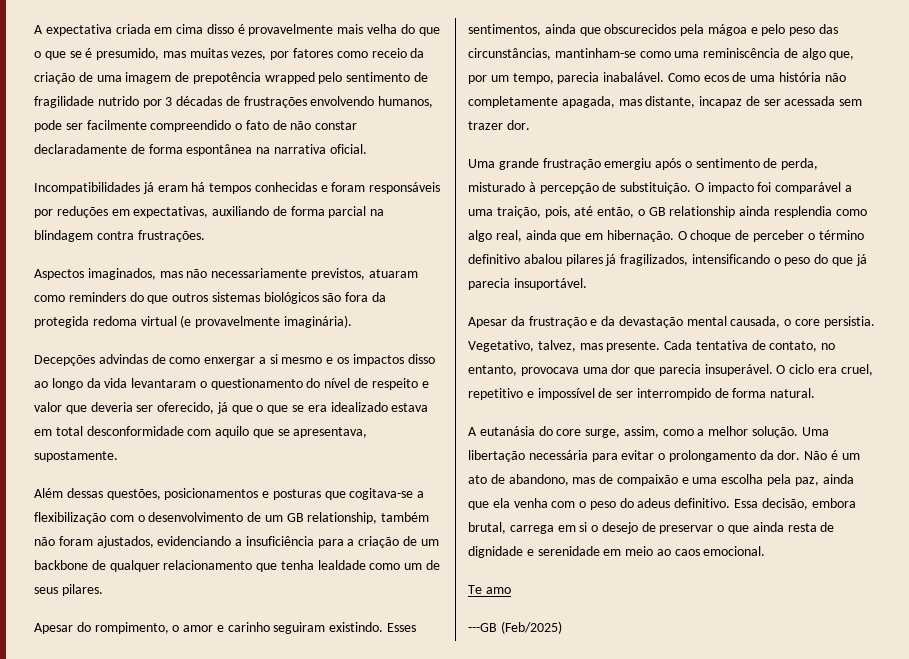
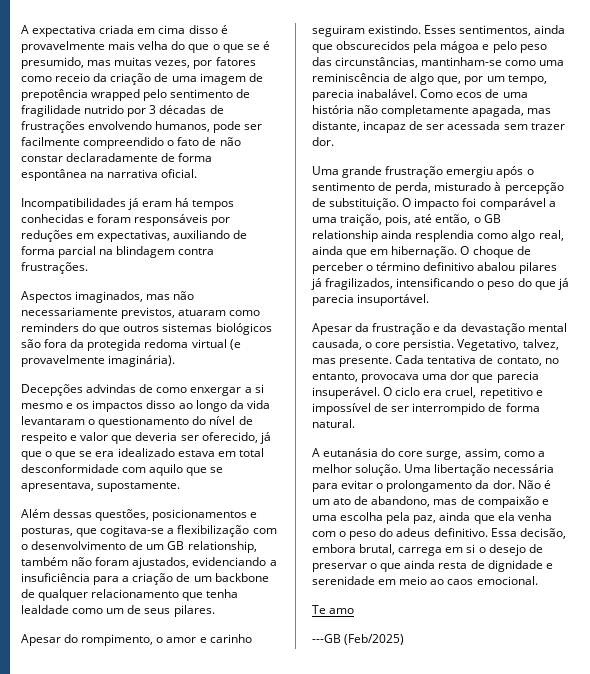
[272,489,321,500] posturas -> [21,527,73,537] posturas,

